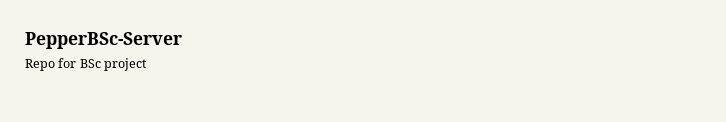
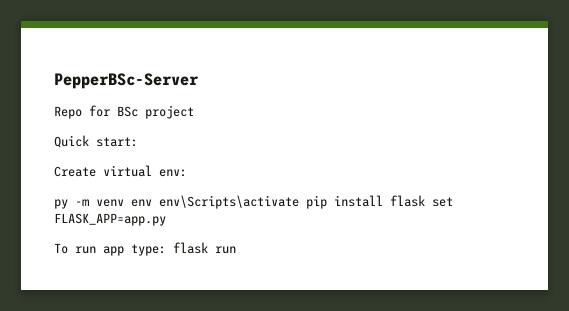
(148, 64) none -> [54,135,138,148] [54,165,187,177] [54,195,453,209] [54,213,166,226] [54,242,236,256] // Quick start: // Create virtual env: // py -m venv env env\Scripts\activate pip install flask set FLASK_APP=app.py // To run app type: flask run

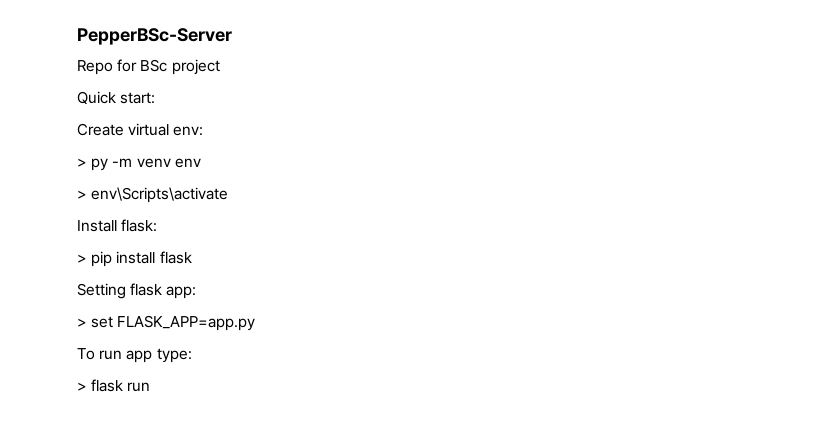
(187, 173) none -> [77,158,87,167] >
(152, 203) none -> [77,190,87,199] // >
(299, 202) none -> [77,219,158,232] [77,254,87,263] // Install flask: // >
(425, 201) none -> [77,283,197,299] [77,318,87,327] // Setting flask app: // >
(166, 250) none -> [77,382,87,391] // >

